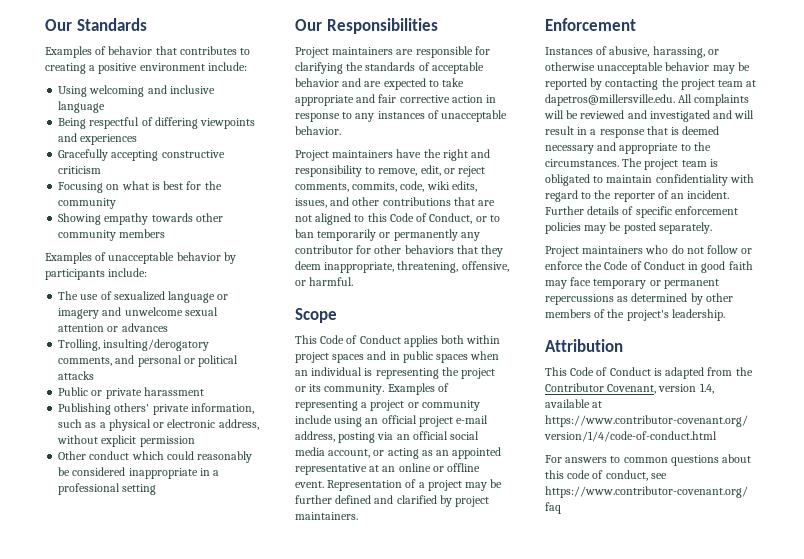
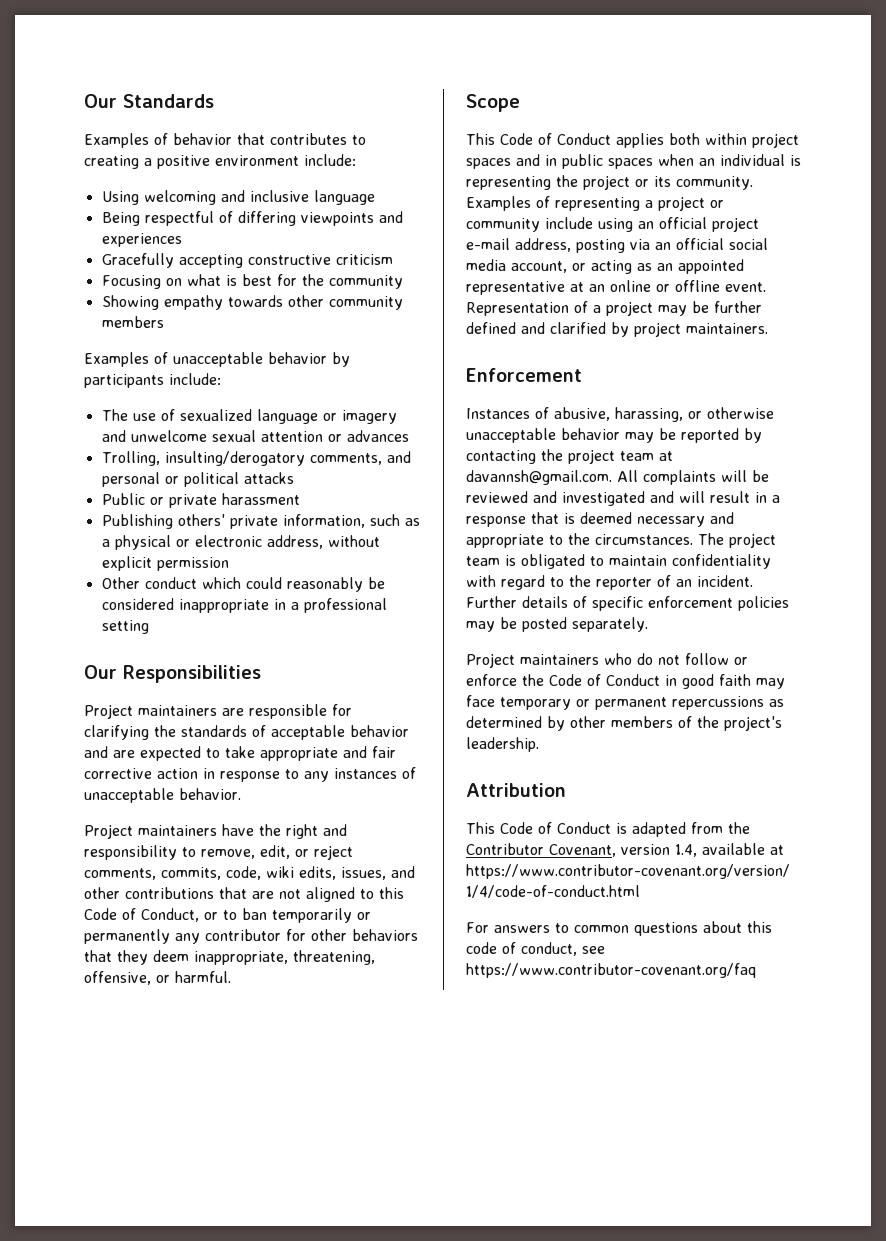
[545,94,675,106] dapetros@millersville.edu. -> [466,470,612,485] davannsh@gmail.com.

